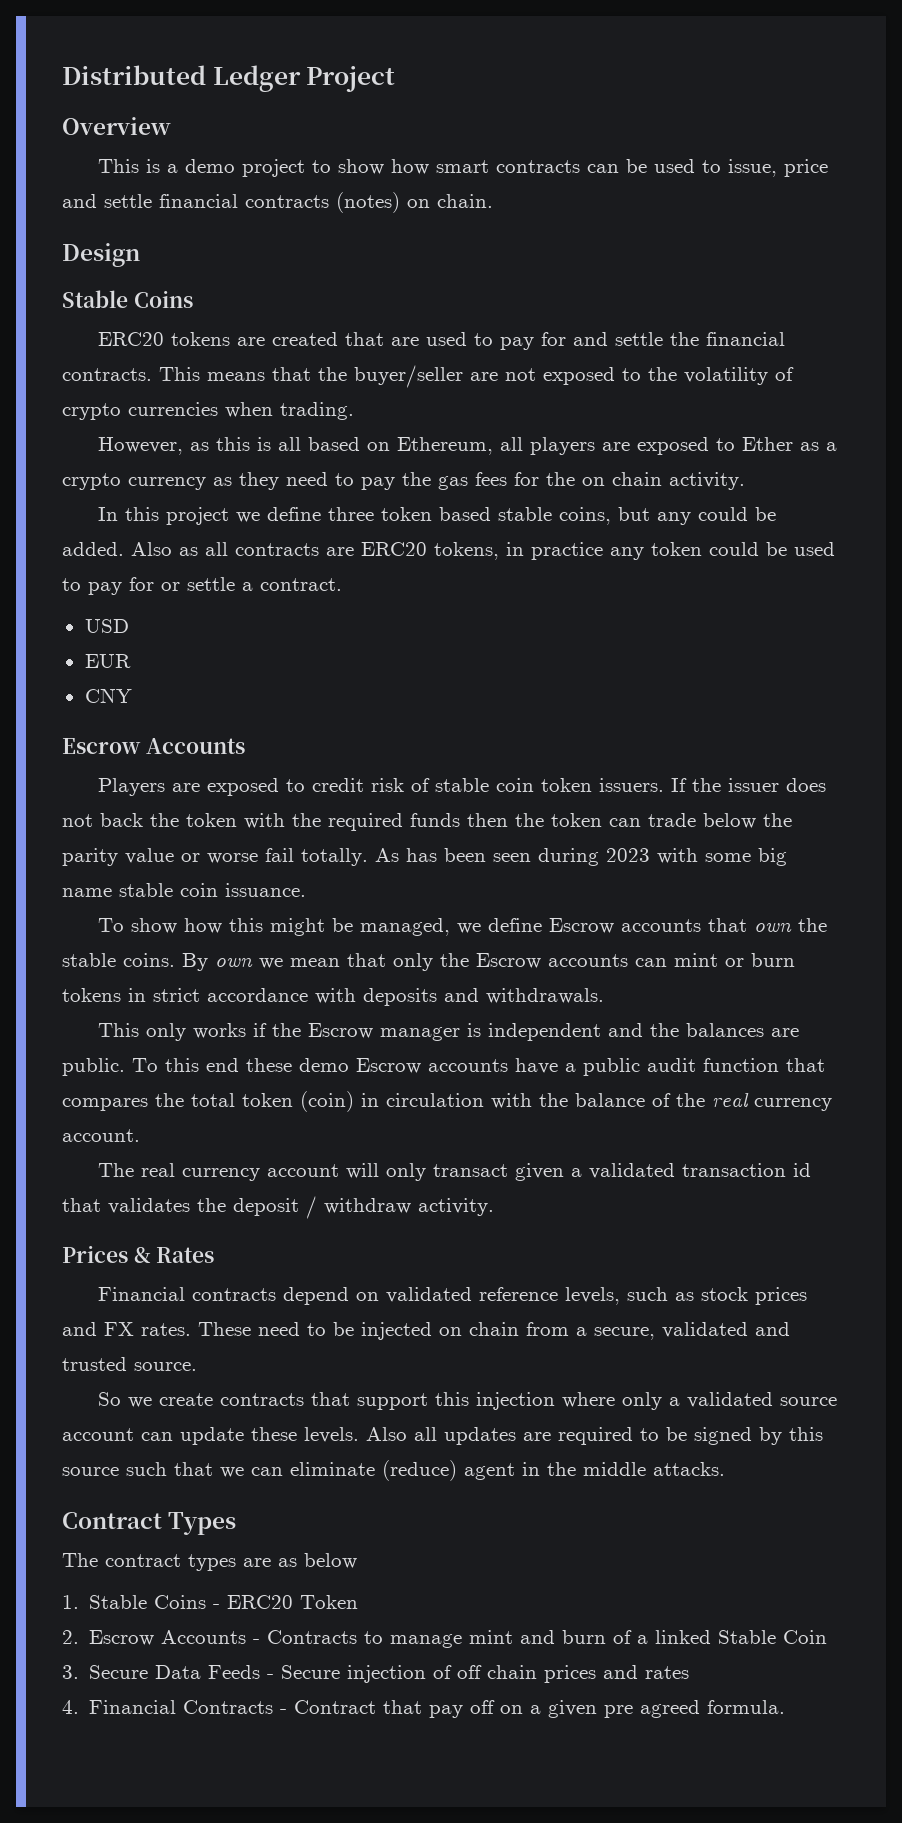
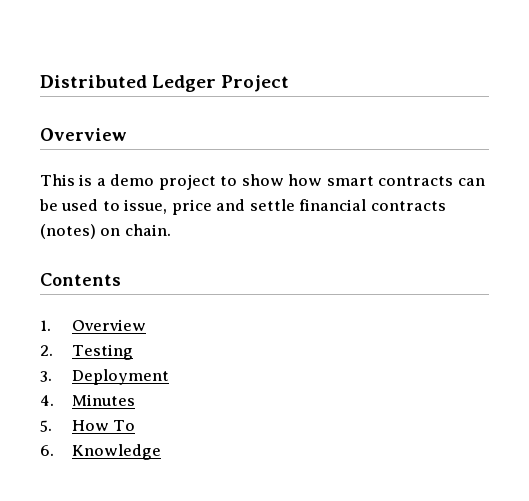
[62,243,140,267] [62,290,193,308] [98,332,786,350] [62,365,794,388] [62,402,354,420] [98,437,838,455] [62,472,745,490] [98,507,777,525] [62,542,835,560] [62,577,342,595] [84,619,129,633] [84,654,131,668] [84,688,132,703] [62,738,245,754] [98,778,827,796] [62,813,792,831] [62,848,787,866] [62,883,306,897] [98,918,828,936] [62,953,795,971] [62,988,604,1006] [98,1023,800,1041] [62,1058,825,1076] [62,1091,832,1112] [62,1129,140,1142] [98,1163,812,1181] [62,1196,494,1219] [62,1245,215,1263] [98,1287,808,1305] [62,1322,790,1340] [62,1357,197,1371] [98,1392,838,1410] [62,1427,823,1445] [62,1460,725,1481] [62,1512,237,1535] [62,1553,357,1571] [62,1595,359,1609] [62,1630,828,1648] [62,1665,690,1683] [62,1700,786,1718] Design // Stable Coins // ERC20 tokens are created that are used to pay for and settle the financial contracts. This means that the buyer/seller are not exposed to the volatility of crypto currencies when trading. // However, as this is all based on Ethereum, all players are exposed to Ether as a crypto currency as they need to pay the gas fees for the on chain activity. // In this project we define three token based stable coins, but any could be added. Also as all contracts are ERC20 tokens, in practice any token could be used to pay for or settle a contract. // USD // EUR // CNY // Escrow Accounts // Players are exposed to credit risk of stable coin token issuers. If the issuer does not back the token with the required funds then the token can trade below the parity value or worse fail totally. As has been seen during 2023 with some big name stable coin issuance. // To show how this might be managed, we define Escrow accounts that own the stable coins. By own we mean that only the Escrow accounts can mint or burn tokens in strict accordance with deposits and withdrawals. // This only works if the Escrow manager is independent and the balances are public. To this end these demo Escrow accounts have a public audit function that compares the total token (coin) in circulation with the balance of the real currency account. // The real currency account will only transact given a validated transaction id that validates the deposit / withdraw activity. // Prices & Rates // Financial contracts depend on validated reference levels, such as stock prices and FX rates. These need to be injected on chain from a secure, validated and trusted source. // So we create contracts that support this injection where only a validated source account can update these levels. Also all updates are required to be signed by this source such that we can eliminate (reduce) agent in the middle attacks. // Contract Types // The contract types are as below // 1. Stable Coins - ERC20 Token // 2. Escrow Accounts - Contracts to manage mint and burn of a linked Stable Coin // 3. Secure Data Feeds - Secure injection of off chain prices and rates // 4. Financial Contracts - Contract that pay off on a given pre agreed formula. -> [40,273,121,286] [40,319,146,331] [40,344,133,360] [40,369,169,385] [40,394,135,406] [40,420,136,432] [40,444,161,460] Contents // 1. Overview // 2. Testing // 3. Deployment // 4. Minutes // 5. How To // 6. Knowledge

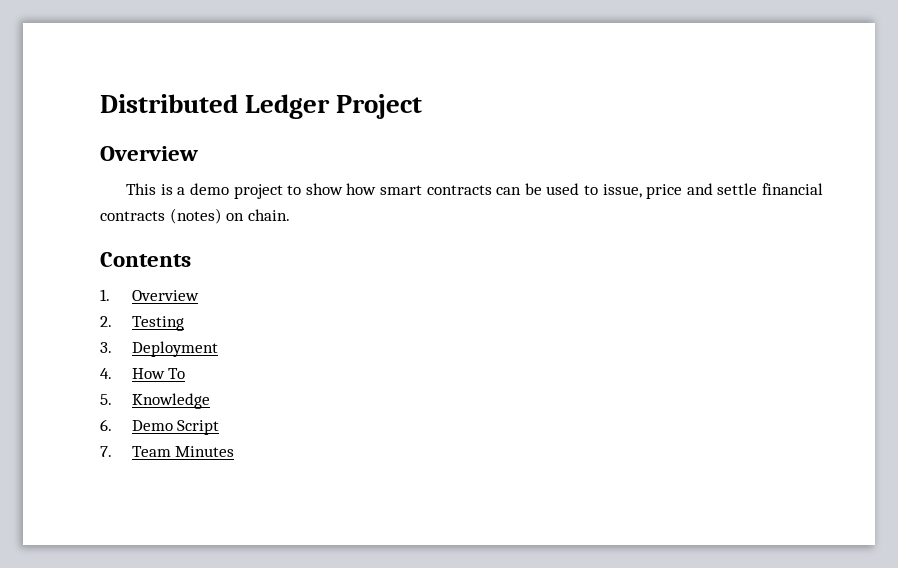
[71,394,135,406] [40,420,52,432] Minutes // 5. -> (112, 373) none
[40,445,54,456] 6. -> [100,394,112,405] 5.
(161, 452) none -> [100,419,220,435] [100,446,235,457] // 6. Demo Script // 7. Team Minutes

